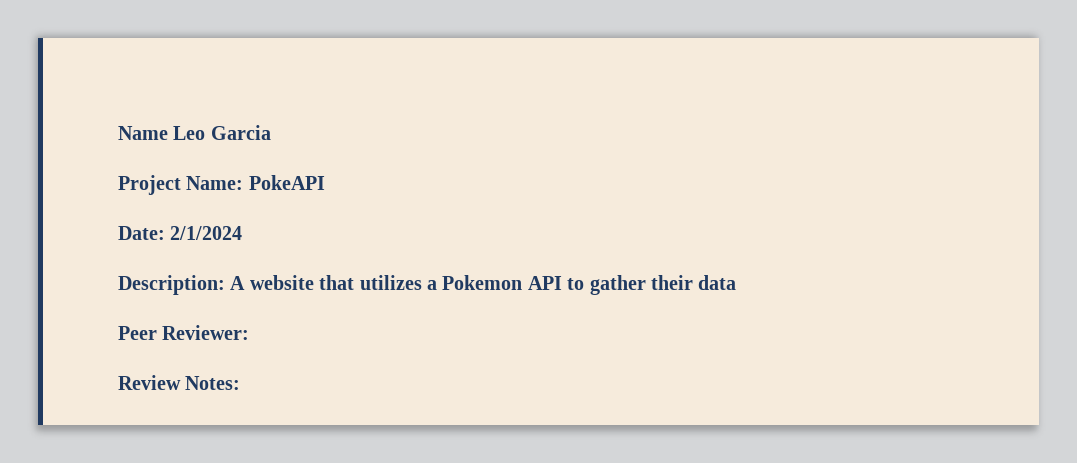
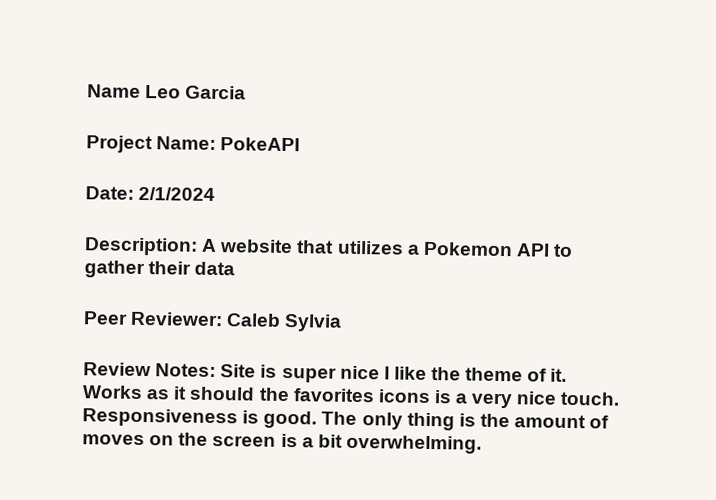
(250, 332) none -> [226,313,343,332] Caleb Sylvia
(241, 383) none -> [220,364,568,383] [82,385,621,409] [82,408,610,431] [82,432,482,454] Site is super nice I like the theme of it. Works as it should the favorites icons is a very nice touch. Responsiveness is good. The only thing is the amount of moves on the screen is a bit overwhelming.

